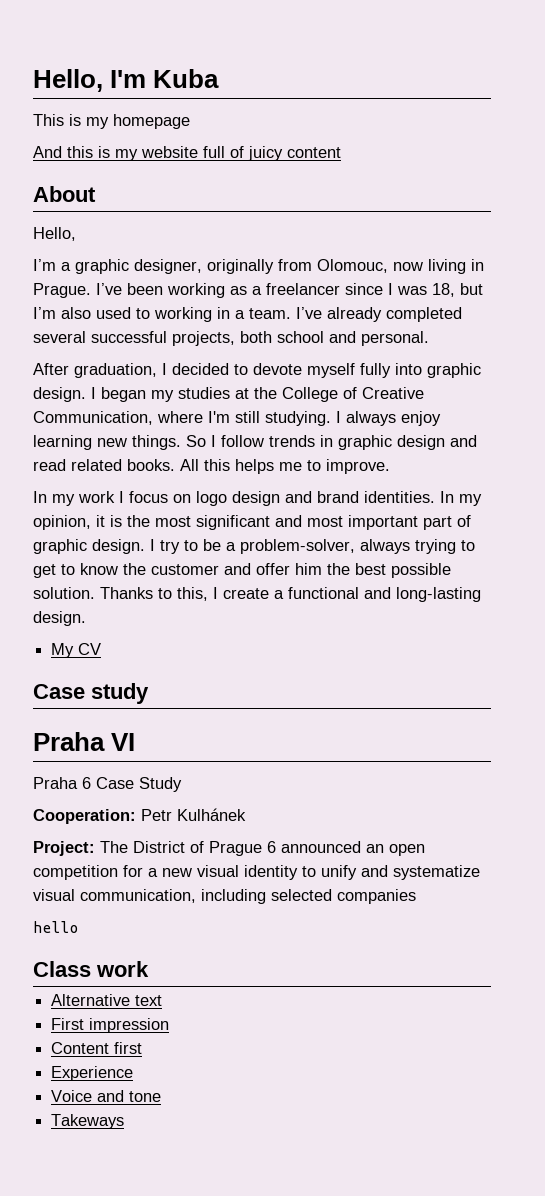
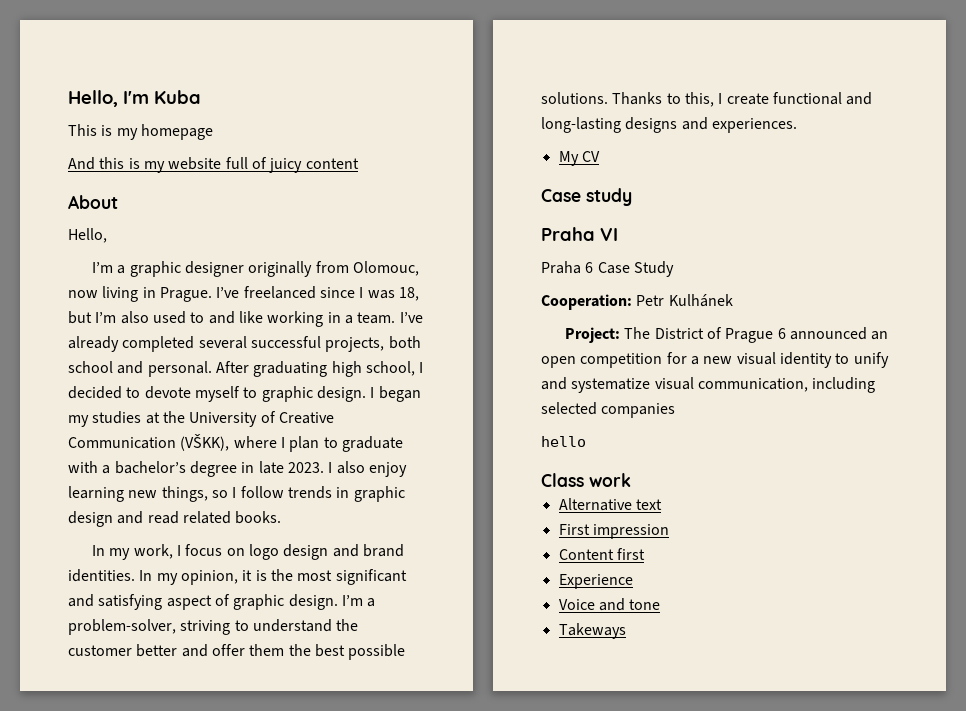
[134,259,202,274] designer, -> [184,261,244,277] designer
[127,283,340,298] been working as a freelancer -> [243,286,316,299] freelanced
(150, 313) none -> [208,311,263,324] and like
[33,363,157,378] // After graduation, -> [215,361,415,377] After graduating high school,
[360,363,422,378] fully into -> [243,387,258,398] to
[282,387,338,402] College -> [189,412,258,427] University
[33,411,396,426] Communication, where I'm still studying. I always -> [68,434,403,452] [68,461,365,477] Communication (VŠKK), where I plan to graduate with a bachelor’s degree in late 2023. I also
[132,435,206,450] things. So -> [161,486,228,502] things, so
[180,459,390,474] [33,491,115,506] All this helps me to improve. // In my work -> [91,544,173,560] // In my work,
[307,515,471,530] [33,539,475,554] [33,563,118,578] most important part of graphic design. I try to be a problem-solver, always trying to get to know -> [98,594,376,610] [68,619,332,635] satisfying aspect of graphic design. I’m a problem-solver, striving to understand
(219, 569) none -> [136,644,178,657] better
[295,563,322,575] him -> [249,644,285,656] them
[33,587,95,599] solution. -> [541,92,608,104] solutions.
[274,590,284,599] a -> (769, 99) none
[33,611,86,626] design. -> [625,117,797,133] designs and experiences.

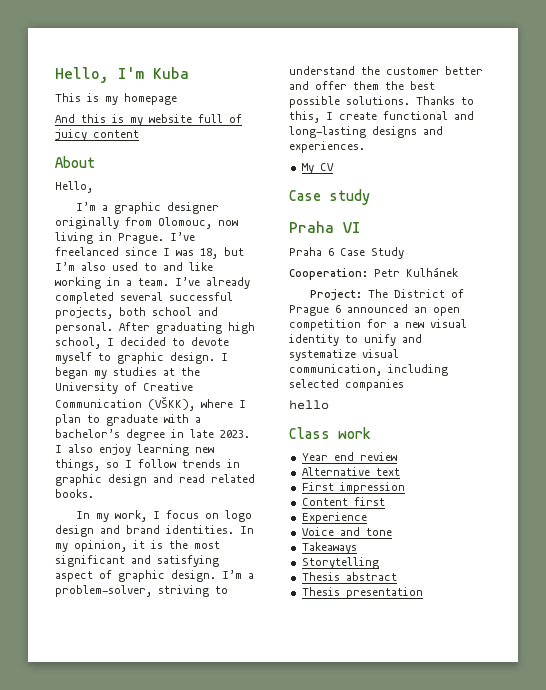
(631, 480) none -> [301,452,397,461] // Year end review
[558,623,626,639] Takeways -> [301,542,357,554] [301,557,379,569] [301,572,397,581] [301,587,423,599] Takeaways // Storytelling // Thesis abstract // Thesis presentation

